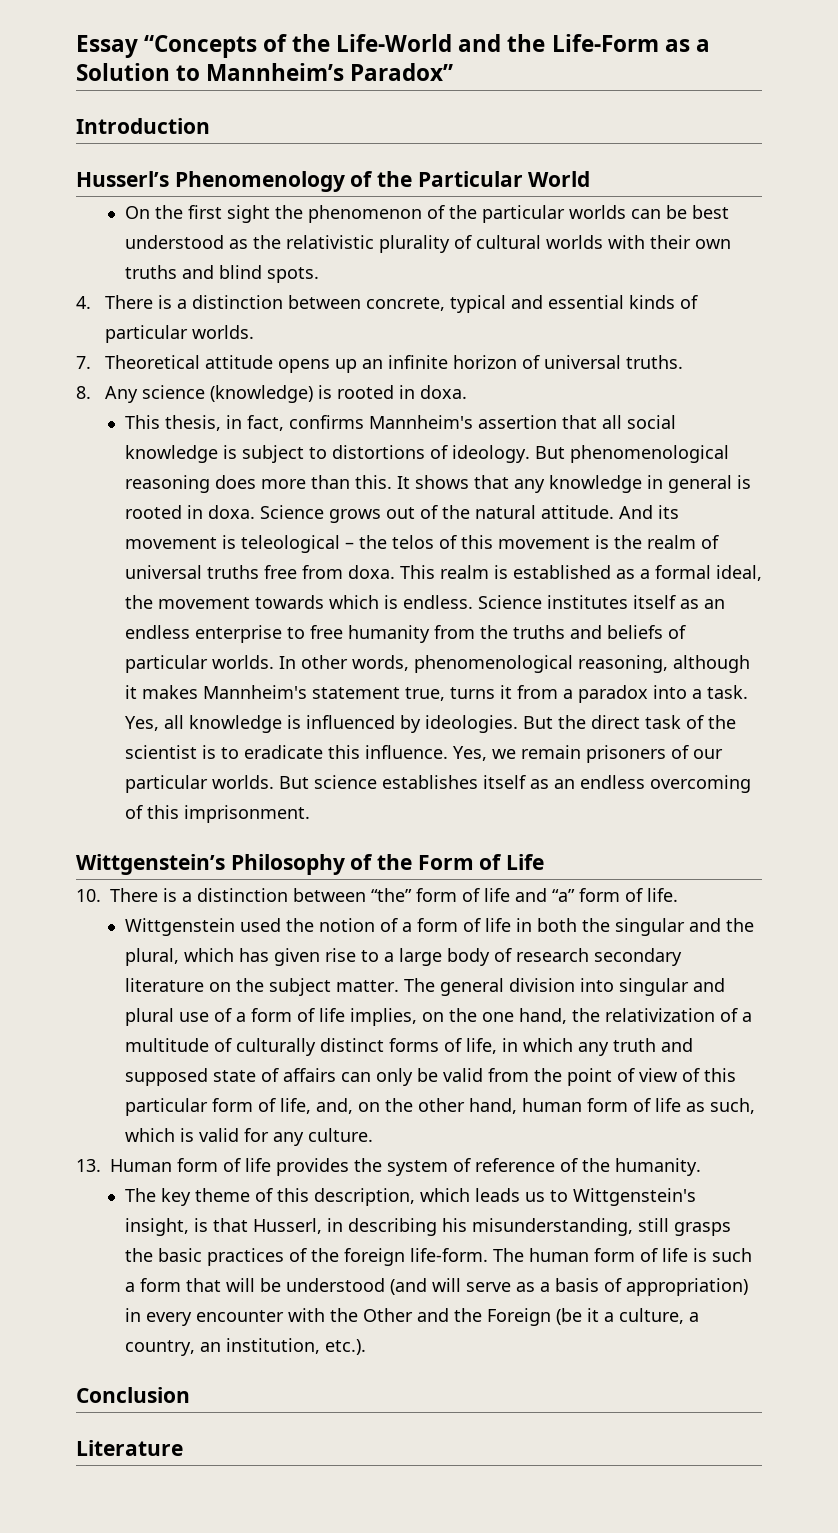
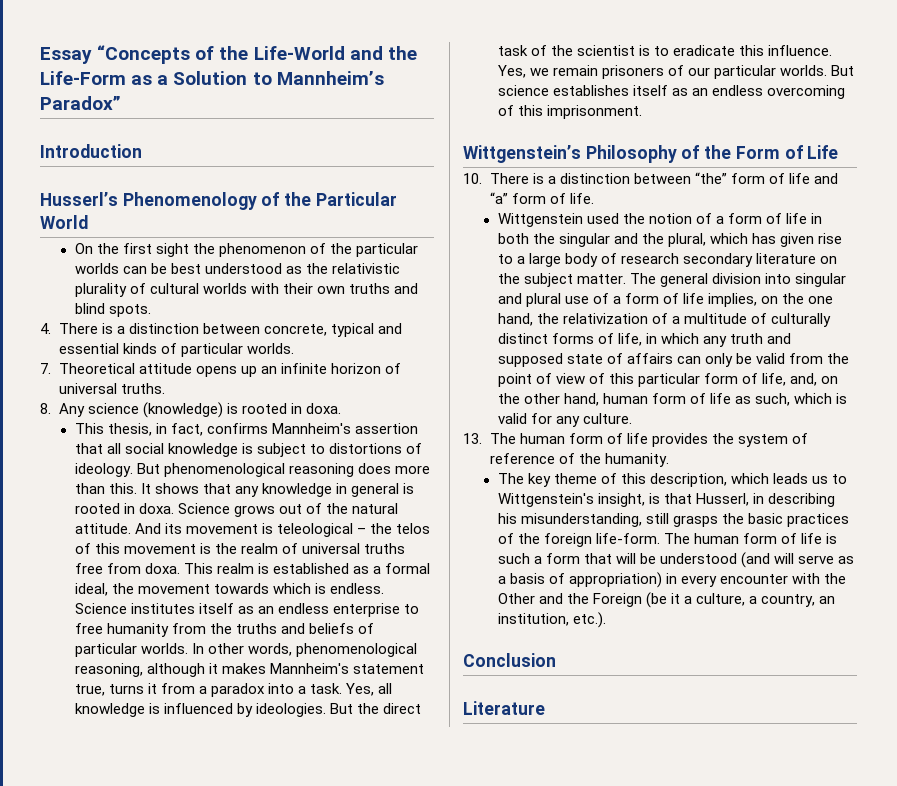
[110,1159,172,1172] Human -> [489,433,565,444] The human

